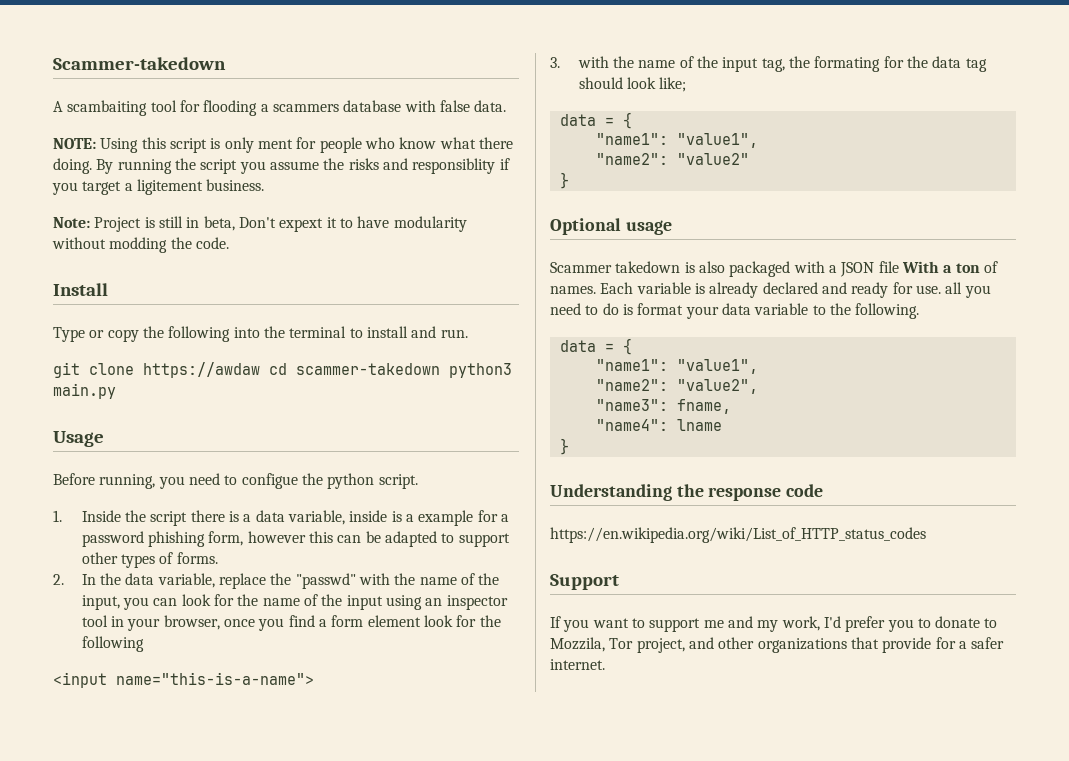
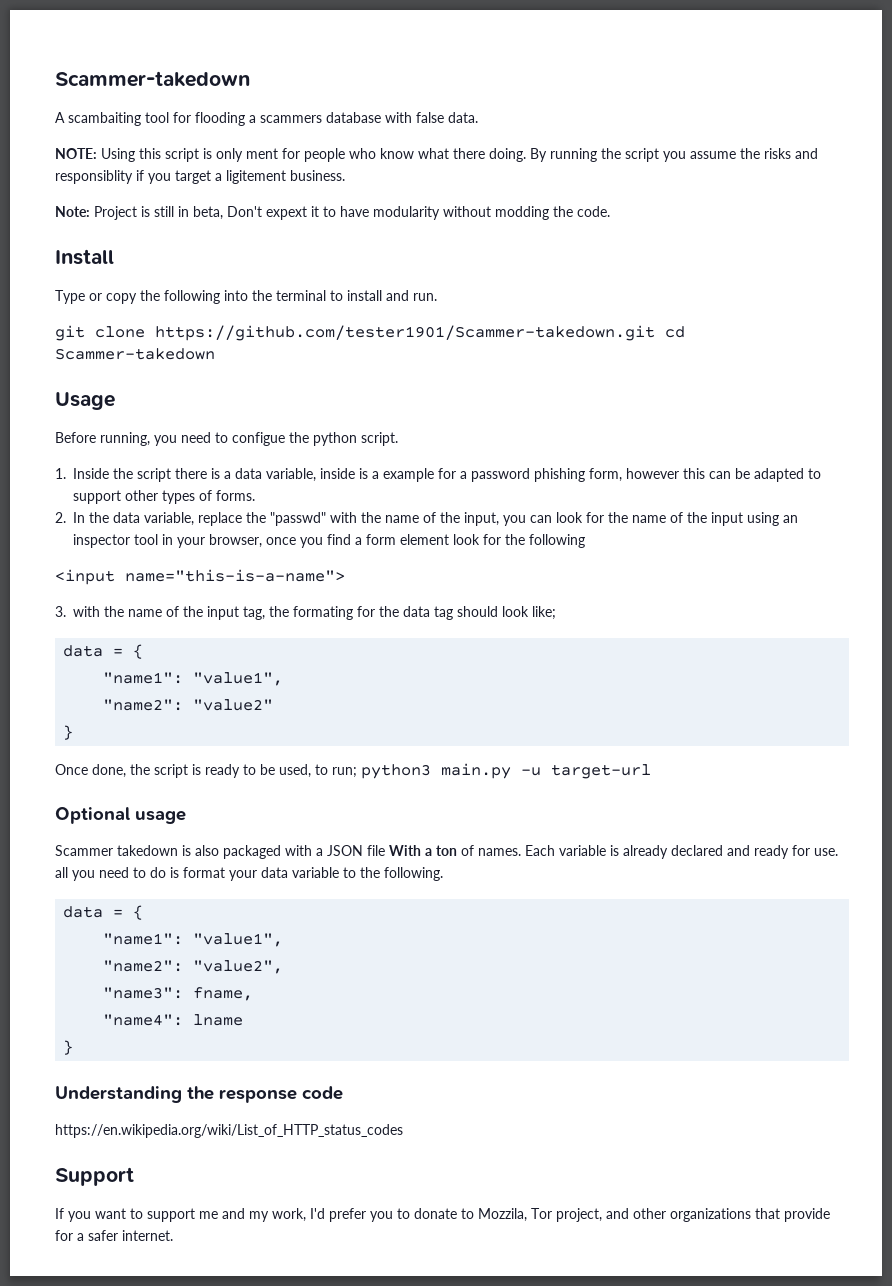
[143,362,512,378] [53,383,116,399] https://awdaw cd scammer-takedown python3 main.py -> [155,325,685,341] [55,348,215,360] https://github.com/tester1901/Scammer-takedown.git cd Scammer-takedown
(569, 180) none -> [55,763,651,779] // Once done, the script is ready to be used, to run; python3 main.py -u target-url

